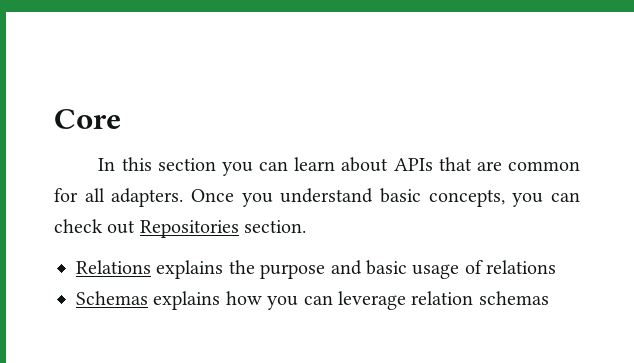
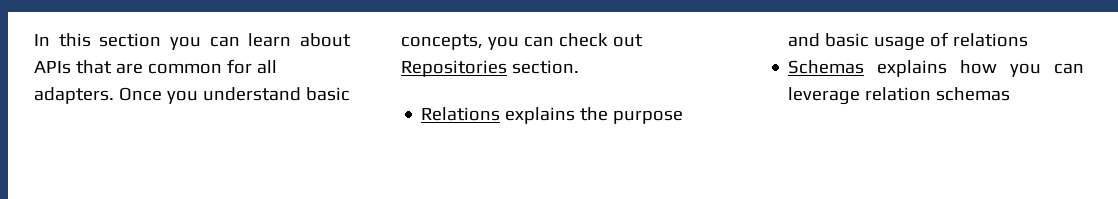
[54,109,121,129] Core // -> (34, 40) none

